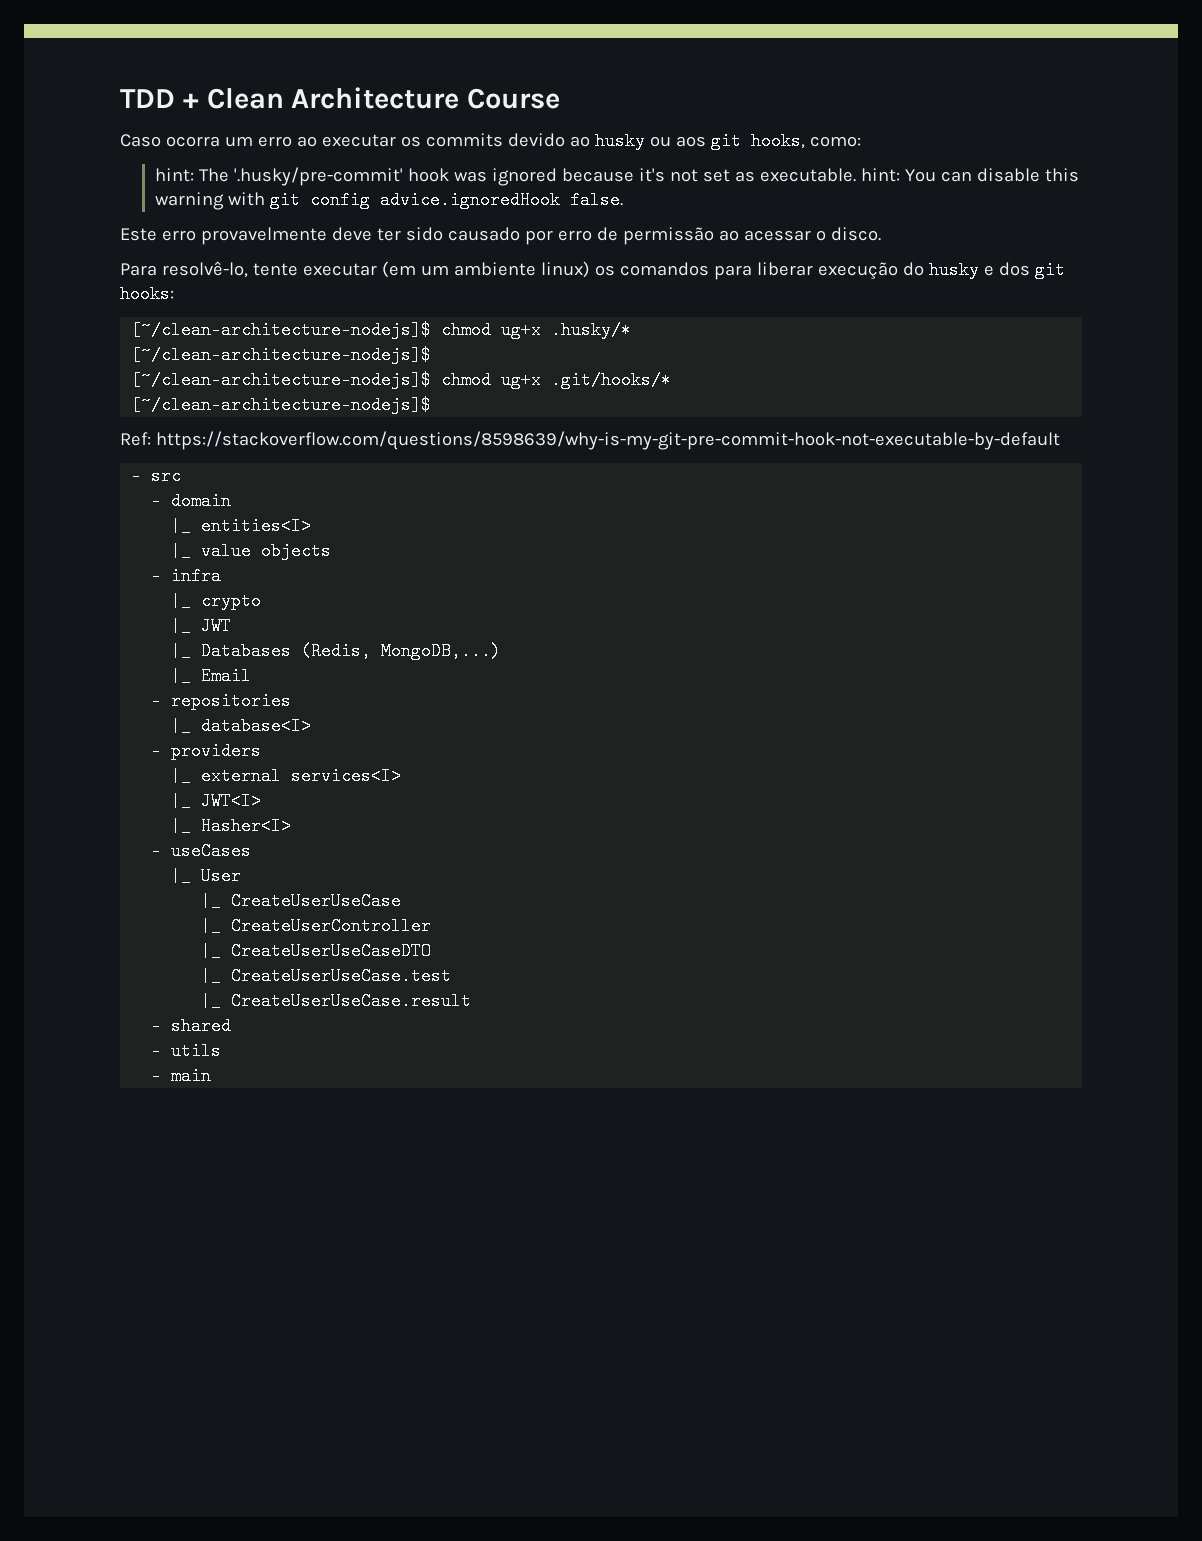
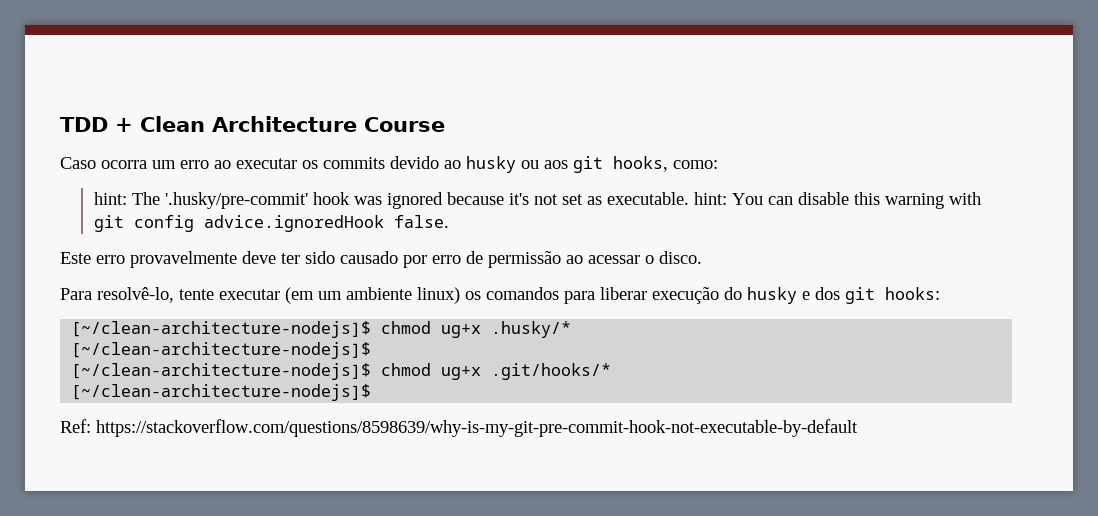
[131,467,182,485] [151,492,232,510] [171,517,312,535] [171,542,332,560] [151,567,222,585] [171,592,262,610] [171,617,232,635] [171,642,502,660] [171,667,252,685] [151,692,292,710] [171,717,312,735] [151,742,262,760] [171,767,402,785] [171,792,262,810] [171,817,292,835] [151,842,252,860] [171,867,242,885] [201,892,402,910] [201,917,432,935] [201,942,432,960] [201,967,452,985] [201,992,472,1010] [151,1017,232,1035] [151,1042,222,1060] [151,1067,212,1085] // - src // - domain // |_ entities<I> // |_ value objects // - infra // |_ crypto // |_ JWT // |_ Databases (Redis, MongoDB,...) // |_ Email // - repositories // |_ database<I> // - providers // |_ external services<I> // |_ JWT<I> // |_ Hasher<I> // - useCases // |_ User // |_ CreateUserUseCase // |_ CreateUserController // |_ CreateUserUseCaseDTO // |_ CreateUserUseCase.test // |_ CreateUserUseCase.result // - shared // - utils // - main -> (858, 428) none

